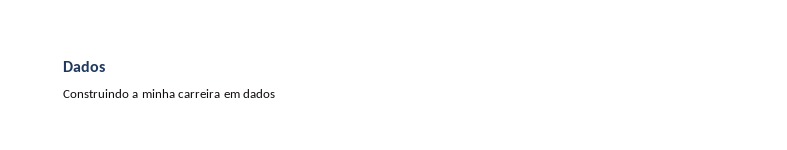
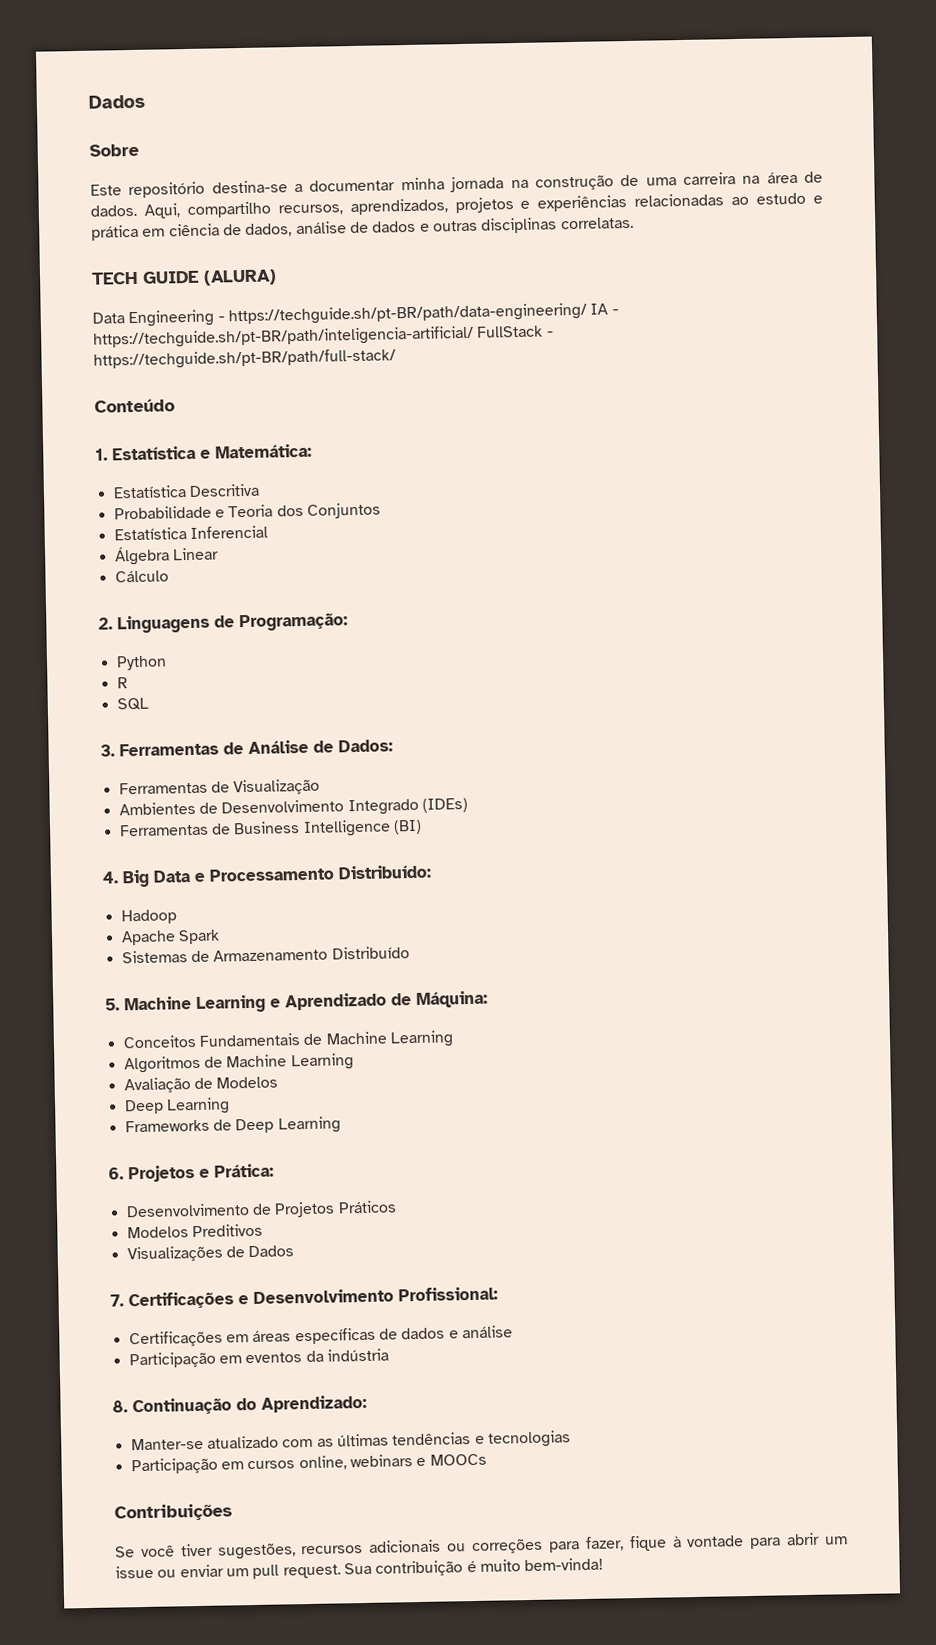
[63,61,105,72] [63,89,275,98] Dados // Construindo a minha carreira em dados -> [88,94,145,109] [89,143,139,157] [90,171,824,199] [90,192,823,219] [91,216,634,241] [91,269,277,286] [92,302,619,328] [93,325,554,349] [93,348,396,370] [94,398,175,413] [95,443,312,461] [112,483,260,499] [113,502,381,520] [113,525,268,541] [113,546,219,566] [114,570,169,583] [98,612,348,634] [115,655,167,671] [116,677,128,689] [116,697,149,711] [100,739,393,757] [118,778,321,796] [118,798,468,816] [118,819,422,837] [102,864,431,888] [120,909,177,925] [120,929,220,946] [121,946,410,964] [105,990,488,1013] [122,1030,454,1049] [123,1053,354,1074] [123,1076,279,1094] [123,1097,230,1115] [124,1116,341,1134] [108,1163,274,1183] [125,1200,397,1218] [126,1223,263,1239] [126,1245,295,1263] [110,1286,498,1310] [128,1325,513,1348] [128,1348,389,1369] [112,1394,367,1416] [130,1430,571,1451] [130,1453,487,1475] [114,1503,233,1522] [115,1532,849,1560] [115,1557,605,1580] Dados // Sobre // Este repositório destina-se a documentar minha jornada na construção de uma carreira na área de dados. Aqui, compartilho recursos, aprendizados, projetos e experiências relacionadas ao estudo e prática em ciência de dados, análise de dados e outras disciplinas correlatas. // TECH GUIDE (ALURA) // Data Engineering - https://techguide.sh/pt-BR/path/data-engineering/ IA - https://techguide.sh/pt-BR/path/inteligencia-artificial/ FullStack - https://techguide.sh/pt-BR/path/full-stack/ // Conteúdo // 1. Estatística e Matemática: // Estatística Descritiva // Probabilidade e Teoria dos Conjuntos // Estatística Inferencial // Álgebra Linear // Cálculo // 2. Linguagens de Programação: // Python // R // SQL // 3. Ferramentas de Análise de Dados: // Ferramentas de Visualização // Ambientes de Desenvolvimento Integrado (IDEs) // Ferramentas de Business Intelligence (BI) // 4. Big Data e Processamento Distribuído: // Hadoop // Apache Spark // Sistemas de Armazenamento Distribuído // 5. Machine Learning e Aprendizado de Máquina: // Conceitos Fundamentais de Machine Learning // Algoritmos de Machine Learning // Avaliação de Modelos // Deep Learning // Frameworks de Deep Learning // 6. Projetos e Prática: // Desenvolvimento de Projetos Práticos // Modelos Preditivos // Visualizações de Dados // 7. Certificações e Desenvolvimento Profissional: // Certificações em áreas específicas de dados e análise // Participação em eventos da indústria // 8. Continuação do Aprendizado: // Manter-se atualizado com as últimas tendências e tecnologias // Participação em cursos online, webinars e MOOCs // Contribuições // Se você tiver sugestões, recursos adicionais ou correções para fazer, fique à vontade para abrir um issue ou enviar um pull request. Sua contribuição é muito bem-vinda!

